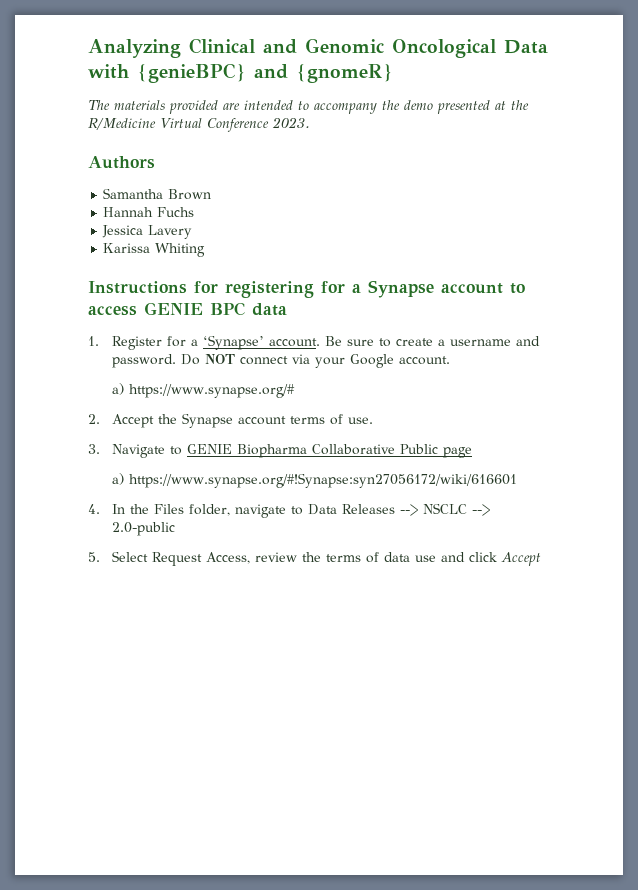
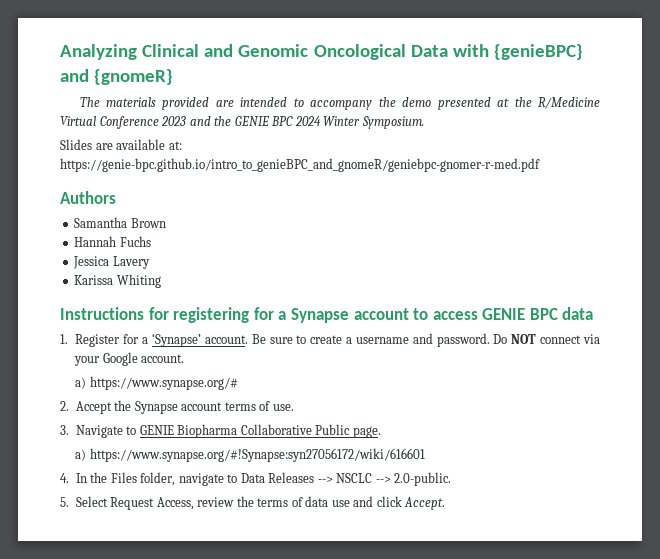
[272,117,310,128] 2023. -> [161,116,424,129] [60,139,182,150] [60,158,540,172] 2023 and the GENIE BPC 2024 Winter Symposium. // Slides are available at: https://genie-bpc.github.io/intro_to_genieBPC_and_gnomeR/geniebpc-gnomer-r-med.pdf
[443,447,473,458] page -> [352,426,381,438] page.
[112,522,176,536] 2.0-public -> [394,472,452,486] 2.0-public.
[501,552,542,566] Accept -> [404,497,446,510] Accept.

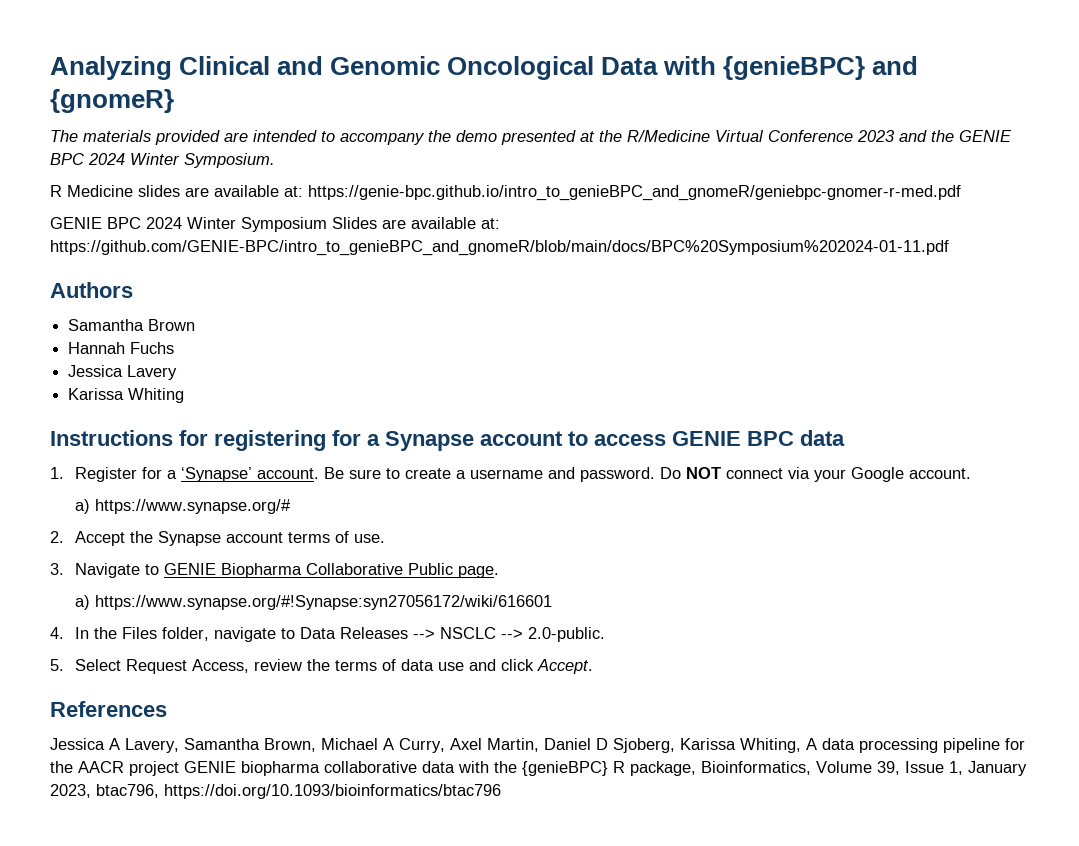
(424, 122) none -> [50,185,961,201] [50,217,327,232] R Medicine slides are available at: https://genie-bpc.github.io/intro_to_genieBPC_and_gnomeR/geniebpc-gnomer-r-med.pdf // GENIE BPC 2024 Winter Symposium
[60,158,540,172] https://genie-bpc.github.io/intro_to_genieBPC_and_gnomeR/geniebpc-gnomer-r-med.pdf -> [50,240,949,256] https://github.com/GENIE-BPC/intro_to_genieBPC_and_gnomeR/blob/main/docs/BPC%20Symposium%202024-01-11.pdf
(446, 503) none -> [50,701,167,717] [50,738,1025,753] [50,761,1027,776] [50,784,501,799] // References // Jessica A Lavery, Samantha Brown, Michael A Curry, Axel Martin, Daniel D Sjoberg, Karissa Whiting, A data processing pipeline for the AACR project GENIE biopharma collaborative data with the {genieBPC} R package, Bioinformatics, Volume 39, Issue 1, January 2023, btac796, https://doi.org/10.1093/bioinformatics/btac796

